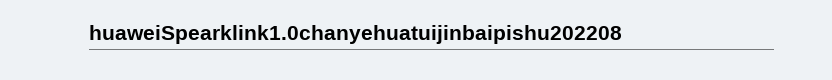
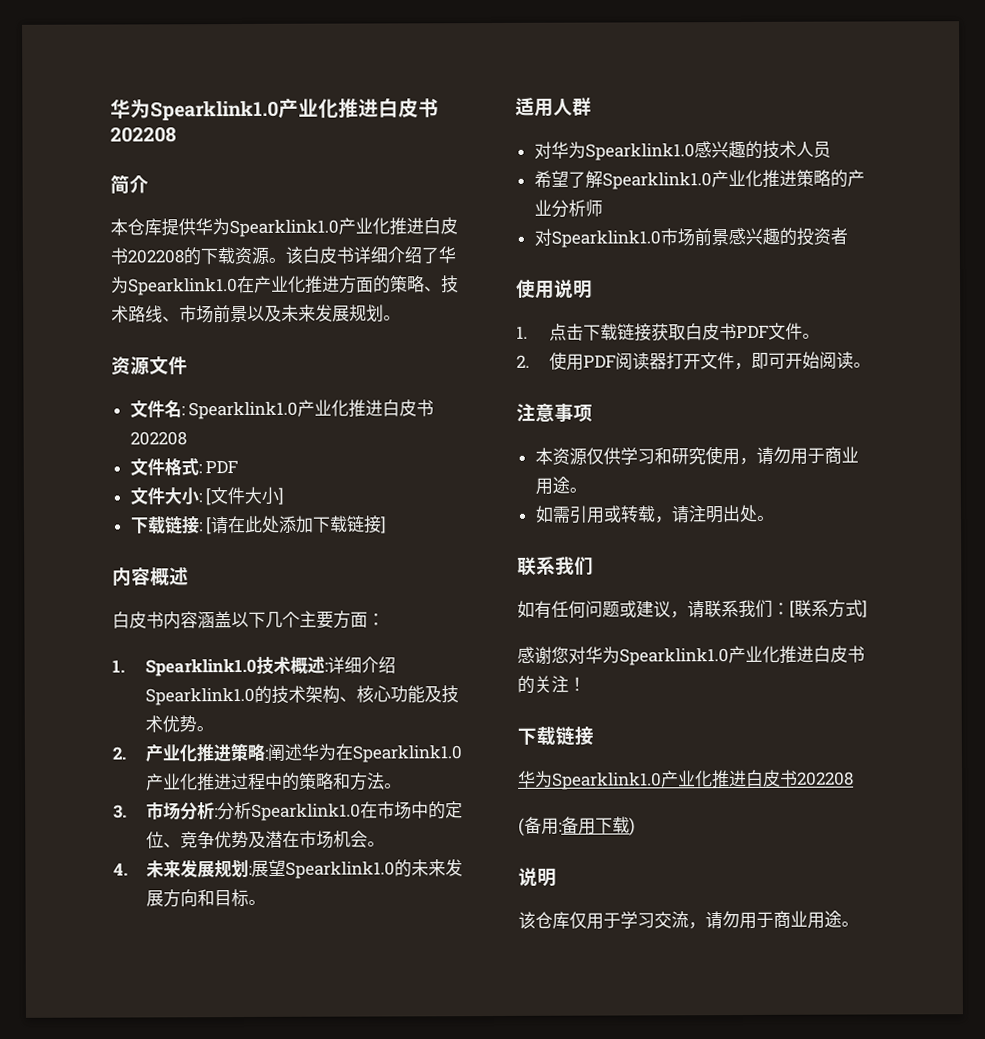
[89,25,622,44] huaweiSpearklink1.0chanyehuatuijinbaipishu202208 -> [110,98,439,121] [110,126,177,143] [110,174,149,194] [110,217,458,238] [110,246,456,266] [111,275,459,296] [111,304,401,324] [111,356,188,375] [129,399,435,420] [129,431,187,446] [129,458,239,477] [129,486,285,506] [129,515,388,535] [112,567,189,587] [112,610,385,630] [112,656,397,677] [145,685,460,706] [145,715,215,733] [112,742,463,763] [146,772,403,792] [113,801,464,821] [146,830,386,849] [113,859,464,879] [146,888,267,908] [515,97,592,117] [533,140,831,161] [533,169,865,190] [533,199,603,218] [533,227,848,248] [516,279,593,299] [516,322,821,342] [516,351,872,371] [516,403,593,422] [534,446,859,466] [534,476,587,495] [534,504,775,524] [517,556,594,576] [517,599,868,619] [517,645,865,666] [517,675,586,694] [517,726,594,746] [518,769,854,790] [518,816,635,836] [518,867,557,887] [518,910,859,930] 华为Spearklink1.0产业化推进白皮书202208 // 简介 // 本仓库提供华为Spearklink1.0产业化推进白皮书202208的下载资源。该白皮书详细介绍了华为Spearklink1.0在产业化推进方面的策略、技术路线、市场前景以及未来发展规划。 // 资源文件 // 文件名: Spearklink1.0产业化推进白皮书202208 // 文件格式: PDF // 文件大小: [文件大小] // 下载链接: [请在此处添加下载链接] // 内容概述 // 白皮书内容涵盖以下几个主要方面： // 1. Spearklink1.0技术概述:详细介绍Spearklink1.0的技术架构、核心功能及技术优势。 // 2.产业化推进策略:阐述华为在Spearklink1.0产业化推进过程中的策略和方法。 // 3.市场分析:分析Spearklink1.0在市场中的定位、竞争优势及潜在市场机会。 // 4.未来发展规划:展望Spearklink1.0的未来发展方向和目标。 // 适用人群 // 对华为Spearklink1.0感兴趣的技术人员 // 希望了解Spearklink1.0产业化推进策略的产业分析师 // 对Spearklink1.0市场前景感兴趣的投资者 // 使用说明 // 1.点击下载链接获取白皮书PDF文件。 // 2.使用PDF阅读器打开文件，即可开始阅读。 // 注意事项 // 本资源仅供学习和研究使用，请勿用于商业用途。 // 如需引用或转载，请注明出处。 // 联系我们 // 如有任何问题或建议，请联系我们：[联系方式] // 感谢您对华为Spearklink1.0产业化推进白皮书的关注！ // 下载链接 // 华为Spearklink1.0产业化推进白皮书202208 // (备用:备用下载) // 说明 // 该仓库仅用于学习交流，请勿用于商业用途。

